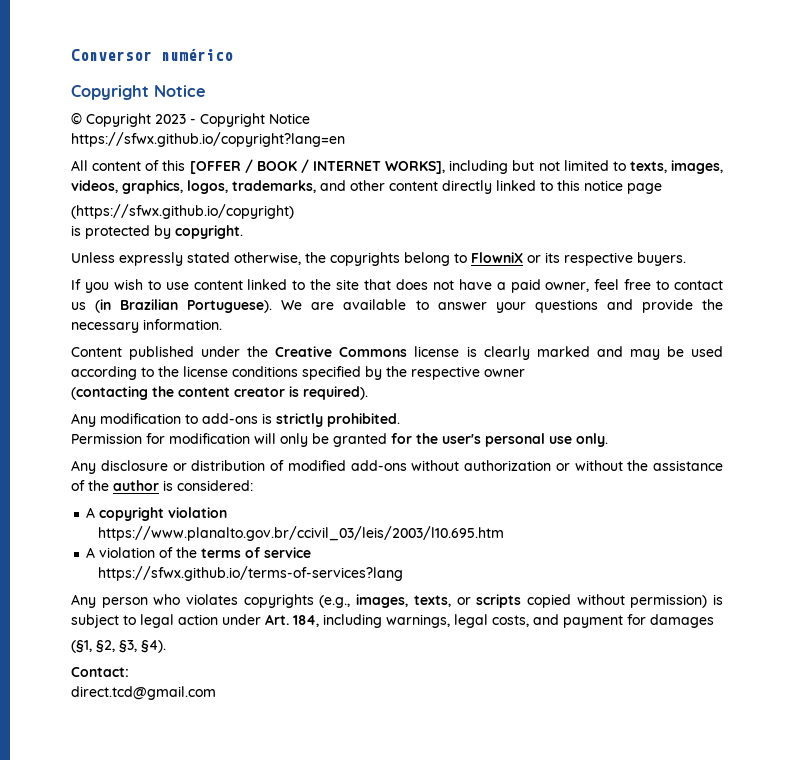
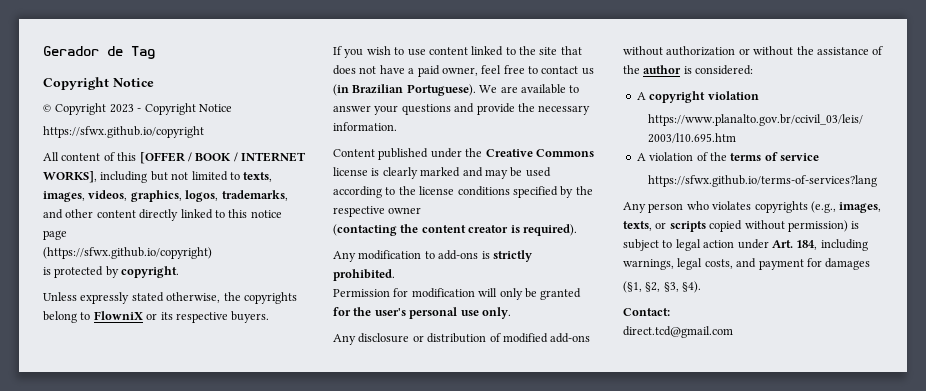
[71,48,233,61] Conversor numérico -> [43,46,155,59] Gerador de Tag
[71,132,345,147] https://sfwx.github.io/copyright?lang=en -> [43,126,204,138] https://sfwx.github.io/copyright

